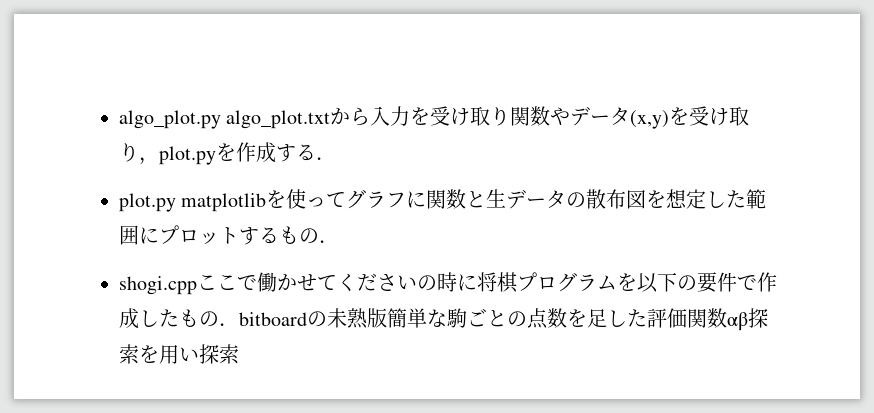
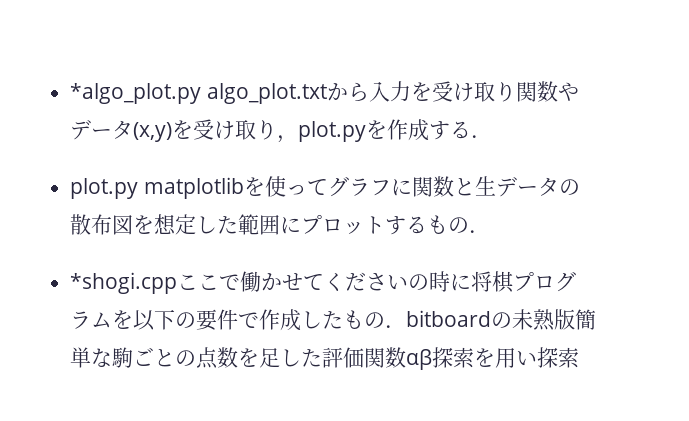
[119,110,221,129] algo_plot.py -> [70,83,202,104] *algo_plot.py
[119,276,197,295] shogi.cpp -> [70,272,178,294] *shogi.cpp

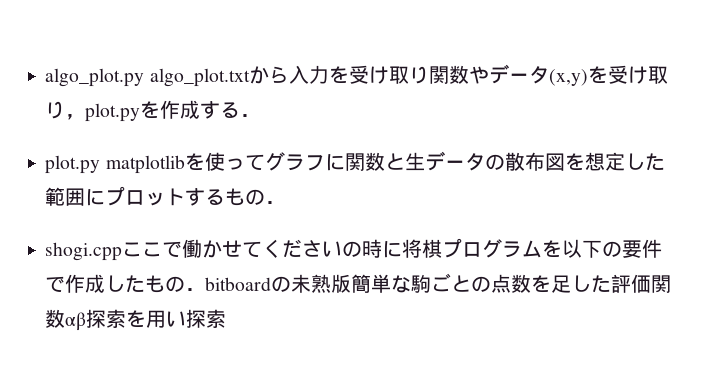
[70,83,202,104] *algo_plot.py -> [45,68,145,87] algo_plot.py
[70,272,178,294] *shogi.cpp -> [45,242,123,261] shogi.cpp

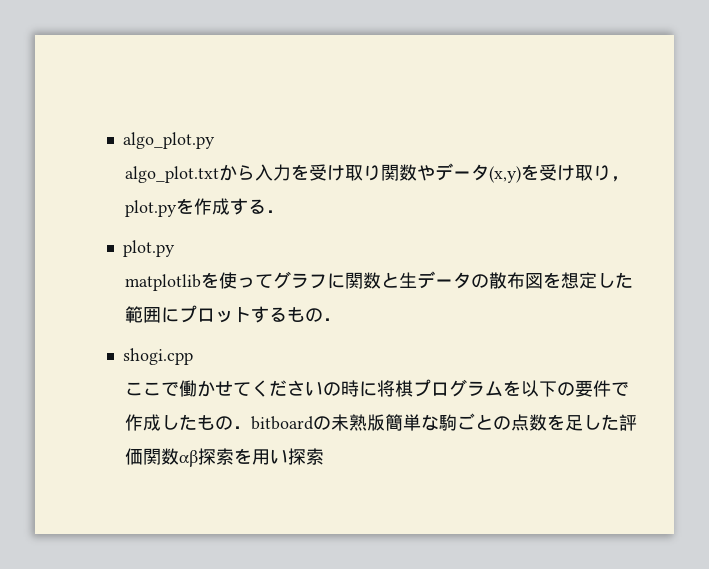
(145, 77) none -> (215, 140) //
(101, 164) none -> (175, 248) //
(123, 251) none -> (193, 356) //

